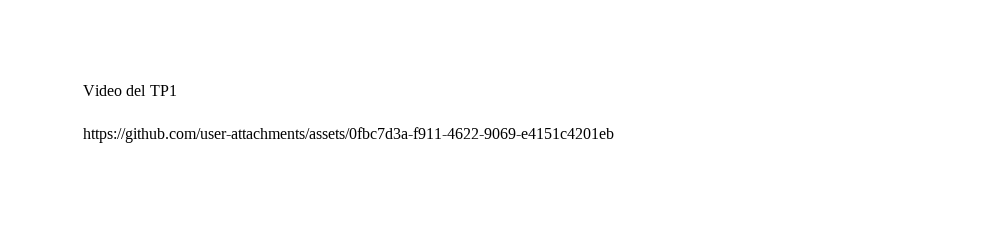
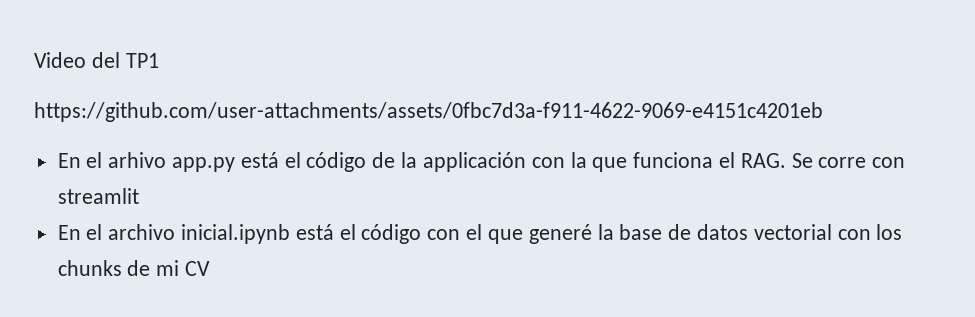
(614, 135) none -> [57,152,906,172] [57,188,139,204] [57,224,903,244] [57,260,211,276] // En el arhivo app.py está el código de la applicación con la que funciona el RAG. Se corre con streamlit // En el archivo inicial.ipynb está el código con el que generé la base de datos vectorial con los chunks de mi CV

